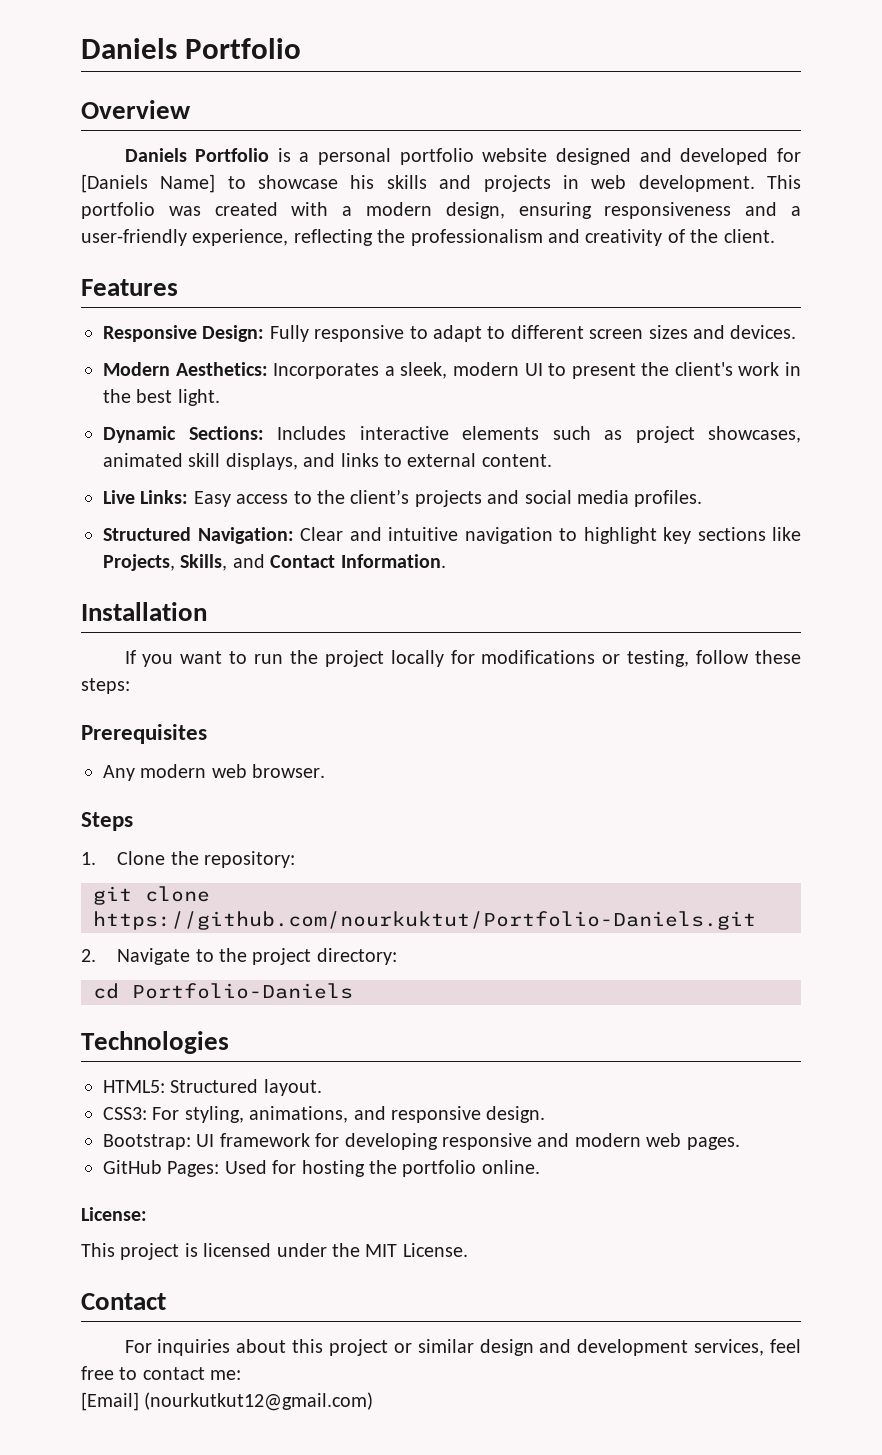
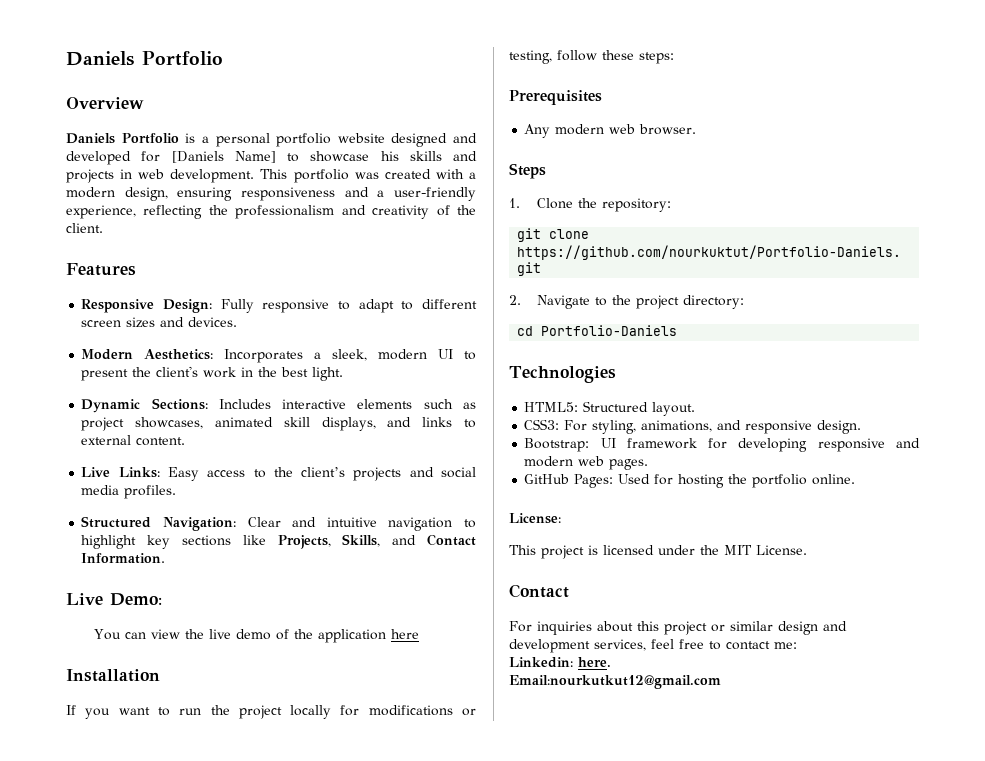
(446, 561) none -> [66,593,162,606] [93,629,419,643] // Live Demo: // You can view the live demo of the application here
[81,1392,374,1411] [Email] (nourkutkut12@gmail.com) -> [509,657,611,668] [509,675,721,689] Linkedin: here. // Email:nourkutkut12@gmail.com

